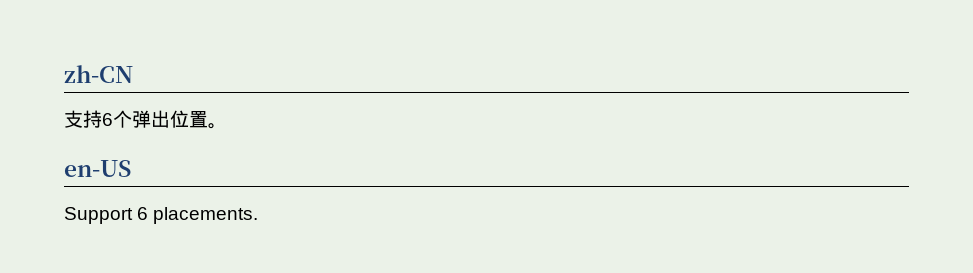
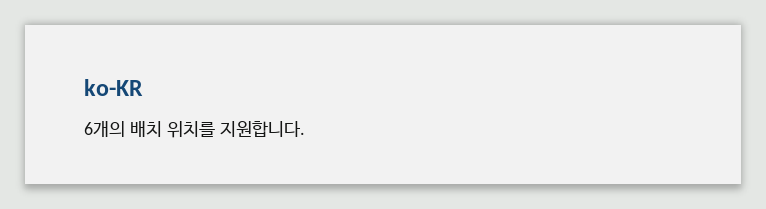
[64,65,133,83] [64,110,227,129] [64,160,131,177] [64,207,259,224] zh-CN // 支持6个弹出位置。 // en-US // Support 6 placements. -> [84,79,143,96] [84,121,305,138] ko-KR // 6개의 배치 위치를 지원합니다.

